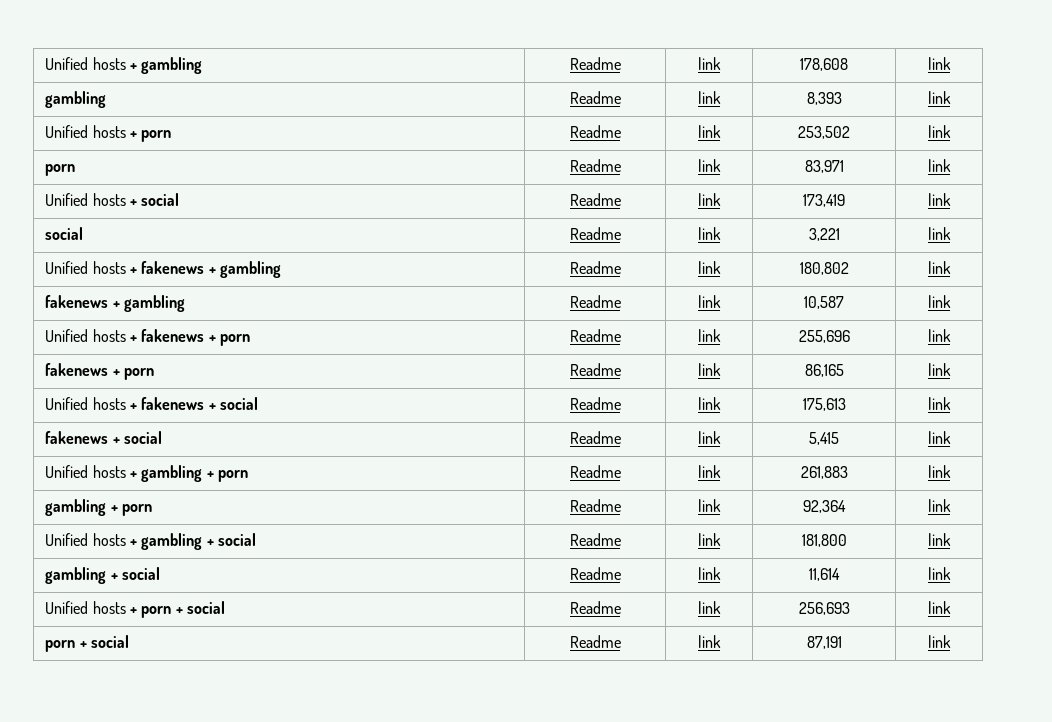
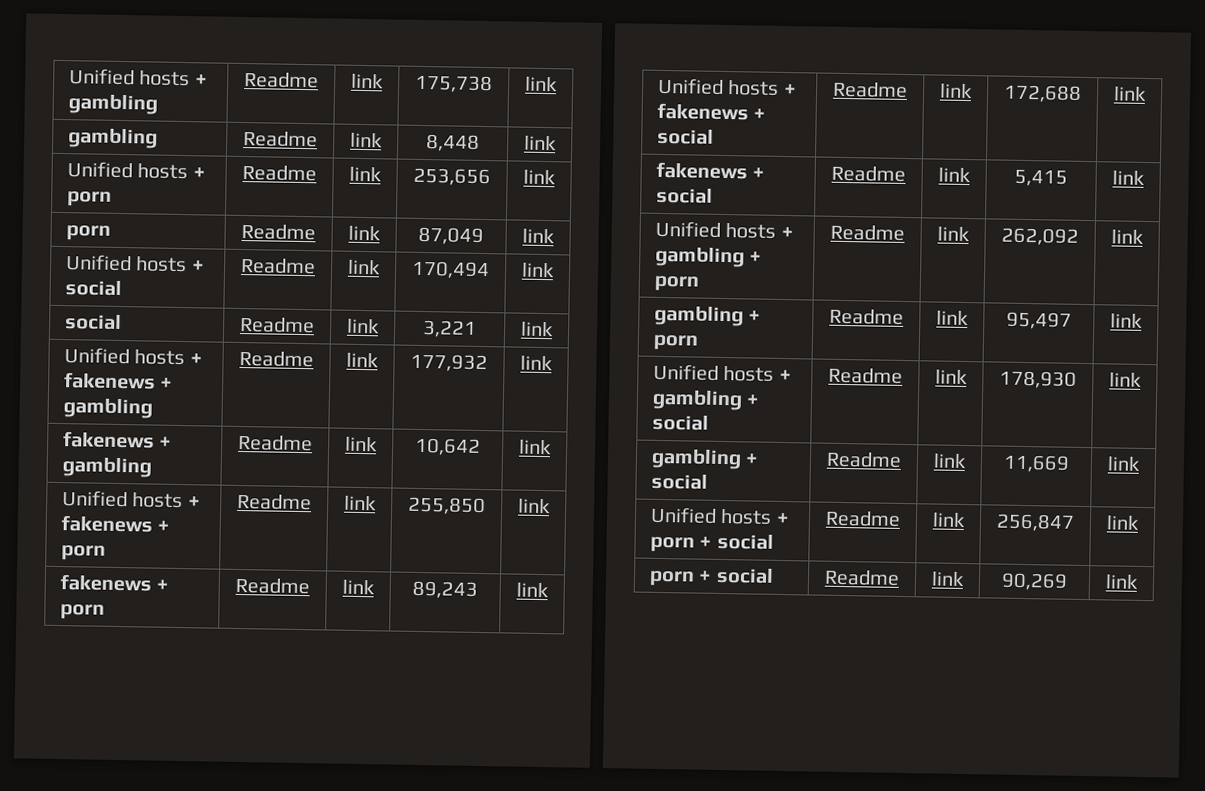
[800,58,848,71] 178,608 -> [415,74,493,94] 175,738
[806,92,842,105] 8,393 -> [426,134,480,152] 8,448
[798,126,850,139] 253,502 -> [413,167,491,187] 253,656
[804,160,844,173] 83,971 -> [418,226,484,246] 87,049
[803,194,845,207] 173,419 -> [411,260,490,280] 170,494
[799,262,849,275] 180,802 -> [410,353,488,373] 177,932
[804,296,844,309] 10,587 -> [414,437,481,456] 10,642
[798,330,850,343] 255,696 -> [408,496,486,516] 255,850
[804,364,844,377] 86,165 -> [412,580,478,599] 89,243
[802,398,846,411] 175,613 -> [1003,84,1082,103] 172,688
[800,466,848,479] 261,883 -> [1001,227,1079,246] 262,092
[803,500,846,513] 92,364 -> [1006,311,1072,330] 95,497
[801,534,847,547] 181,800 -> [999,370,1077,389] 178,930
[809,568,840,581] 11,614 -> [1003,454,1070,473] 11,669
[798,602,850,615] 256,693 -> [996,513,1075,532] 256,847
[806,636,842,649] 87,191 -> [1001,572,1068,591] 90,269

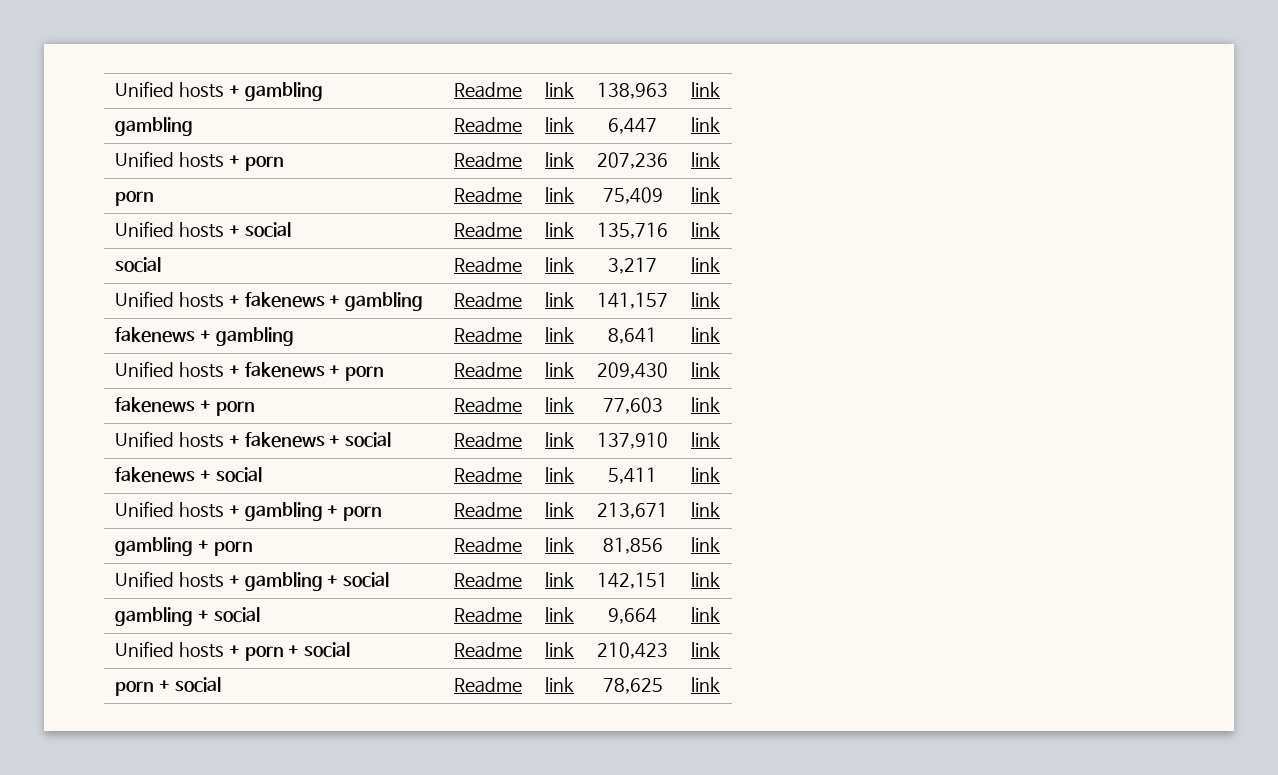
[415,74,493,94] 175,738 -> [597,82,668,99] 138,963
[426,134,480,152] 8,448 -> [608,118,657,134] 6,447
[413,167,491,187] 253,656 -> [597,152,668,169] 207,236
[418,226,484,246] 87,049 -> [602,187,663,204] 75,409
[411,260,490,280] 170,494 -> [597,222,668,239] 135,716
[422,320,477,338] 3,221 -> [608,257,657,274] 3,217
[410,353,488,373] 177,932 -> [597,292,668,309] 141,157
[414,437,481,456] 10,642 -> [608,327,657,344] 8,641
[408,496,486,516] 255,850 -> [597,362,668,379] 209,430
[412,580,478,599] 89,243 -> [602,397,663,414] 77,603
[1003,84,1082,103] 172,688 -> [597,432,668,449] 137,910
[1014,169,1068,187] 5,415 -> [608,467,657,484] 5,411
[1001,227,1079,246] 262,092 -> [597,502,668,519] 213,671
[1006,311,1072,330] 95,497 -> [602,537,663,554] 81,856
[999,370,1077,389] 178,930 -> [597,572,668,589] 142,151
[1003,454,1070,473] 11,669 -> [608,608,657,624] 9,664
[996,513,1075,532] 256,847 -> [597,642,668,659] 210,423
[1001,572,1068,591] 90,269 -> [602,678,663,694] 78,625

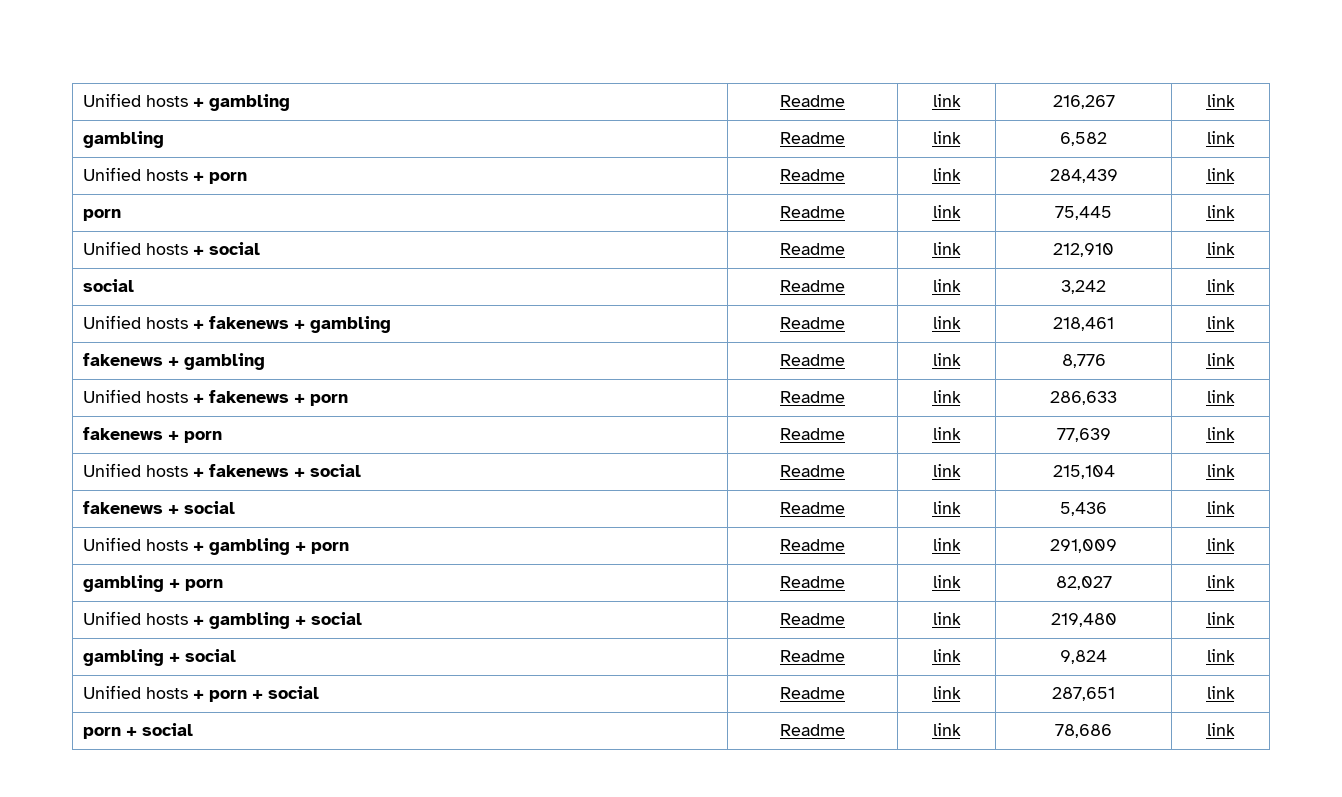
[597,82,668,99] 138,963 -> [1052,95,1115,109] 216,267
[608,118,657,134] 6,447 -> [1060,132,1107,146] 6,582
[597,152,668,169] 207,236 -> [1049,169,1118,183] 284,439
[602,187,663,204] 75,409 -> [1055,206,1112,220] 75,445
[597,222,668,239] 135,716 -> [1053,243,1114,257] 212,910
[608,257,657,274] 3,217 -> [1061,280,1106,294] 3,242
[597,292,668,309] 141,157 -> [1053,317,1114,331] 218,461
[608,327,657,344] 8,641 -> [1061,354,1106,368] 8,776
[597,362,668,379] 209,430 -> [1050,391,1117,405] 286,633
[602,397,663,414] 77,603 -> [1056,428,1111,442] 77,639
[597,432,668,449] 137,910 -> [1052,465,1115,479] 215,104
[608,467,657,484] 5,411 -> [1060,502,1107,516] 5,436
[597,502,668,519] 213,671 -> [1050,539,1117,553] 291,009
[602,537,663,554] 81,856 -> [1055,576,1112,590] 82,027
[597,572,668,589] 142,151 -> [1050,613,1117,627] 219,480
[608,608,657,624] 9,664 -> [1060,650,1107,664] 9,824
[597,642,668,659] 210,423 -> [1052,687,1115,701] 287,651
[602,678,663,694] 78,625 -> [1055,724,1112,738] 78,686

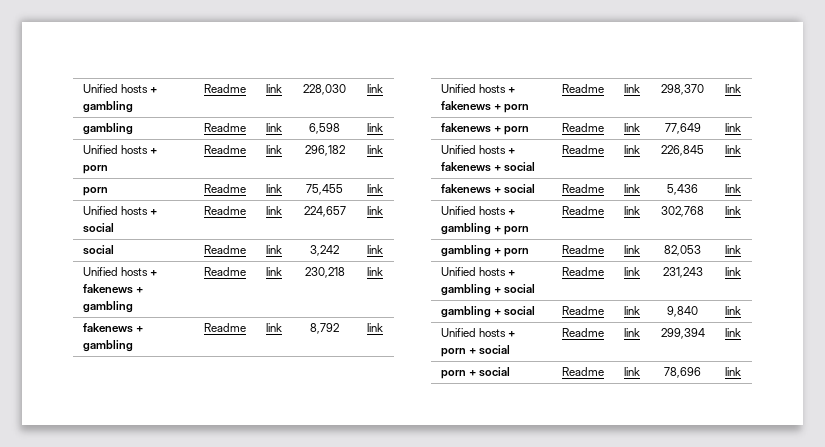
[1052,95,1115,109] 216,267 -> [303,84,346,95] 228,030
[1060,132,1107,146] 6,582 -> [309,123,340,134] 6,598
[1049,169,1118,183] 284,439 -> [304,145,345,156] 296,182
[1055,206,1112,220] 75,445 -> [306,184,343,195] 75,455
[1053,243,1114,257] 212,910 -> [303,206,346,217] 224,657
[1053,317,1114,331] 218,461 -> [304,267,345,278] 230,218
[1061,354,1106,368] 8,776 -> [310,323,339,334] 8,792
[1050,391,1117,405] 286,633 -> [661,84,704,95] 298,370
[1056,428,1111,442] 77,639 -> [664,123,701,134] 77,649
[1052,465,1115,479] 215,104 -> [661,145,704,156] 226,845
[1050,539,1117,553] 291,009 -> [661,206,704,217] 302,768
[1055,576,1112,590] 82,027 -> [664,245,701,256] 82,053
[1050,613,1117,627] 219,480 -> [662,267,703,278] 231,243
[1060,650,1107,664] 9,824 -> [667,306,698,317] 9,840
[1052,687,1115,701] 287,651 -> [660,328,705,339] 299,394
[1055,724,1112,738] 78,686 -> [664,367,701,378] 78,696

